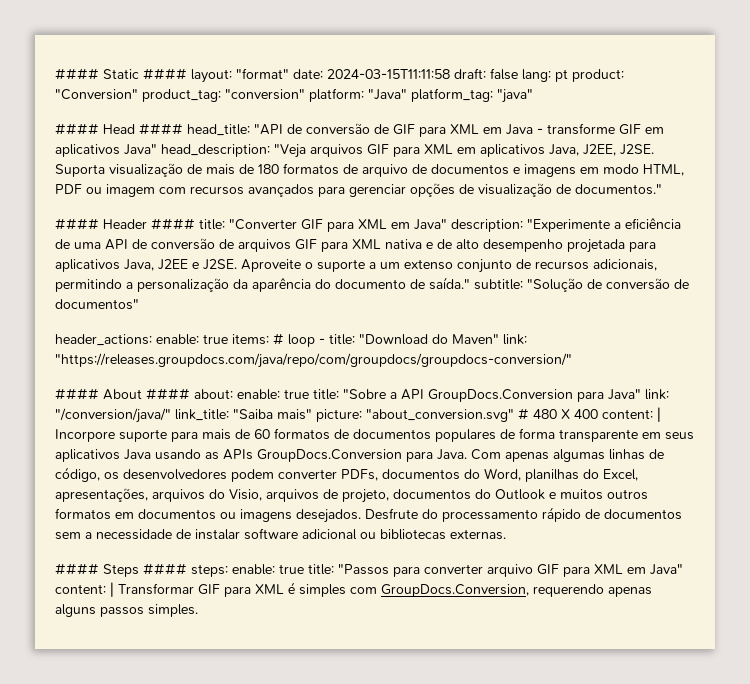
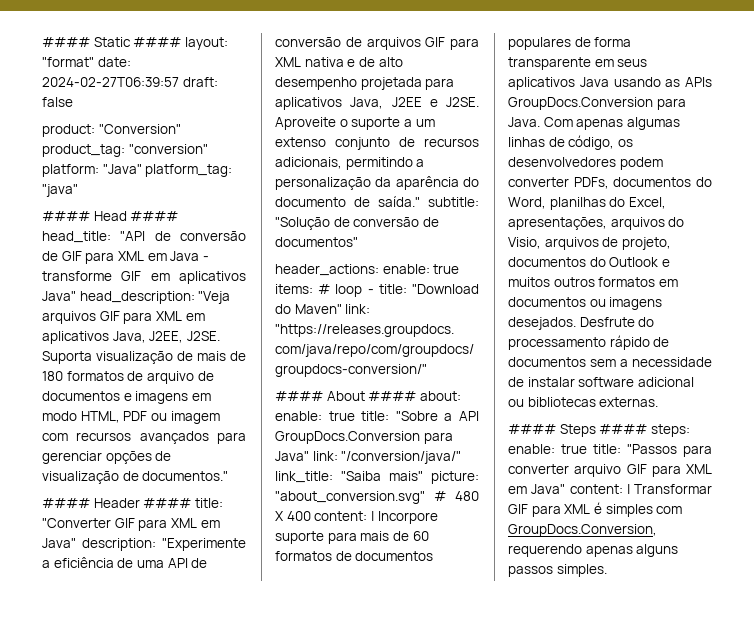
[327,69,450,79] 2024-03-15T11:11:58 -> [42,77,179,87] 2024-02-27T06:39:57
[522,69,568,82] lang: pt -> (73, 102) //

